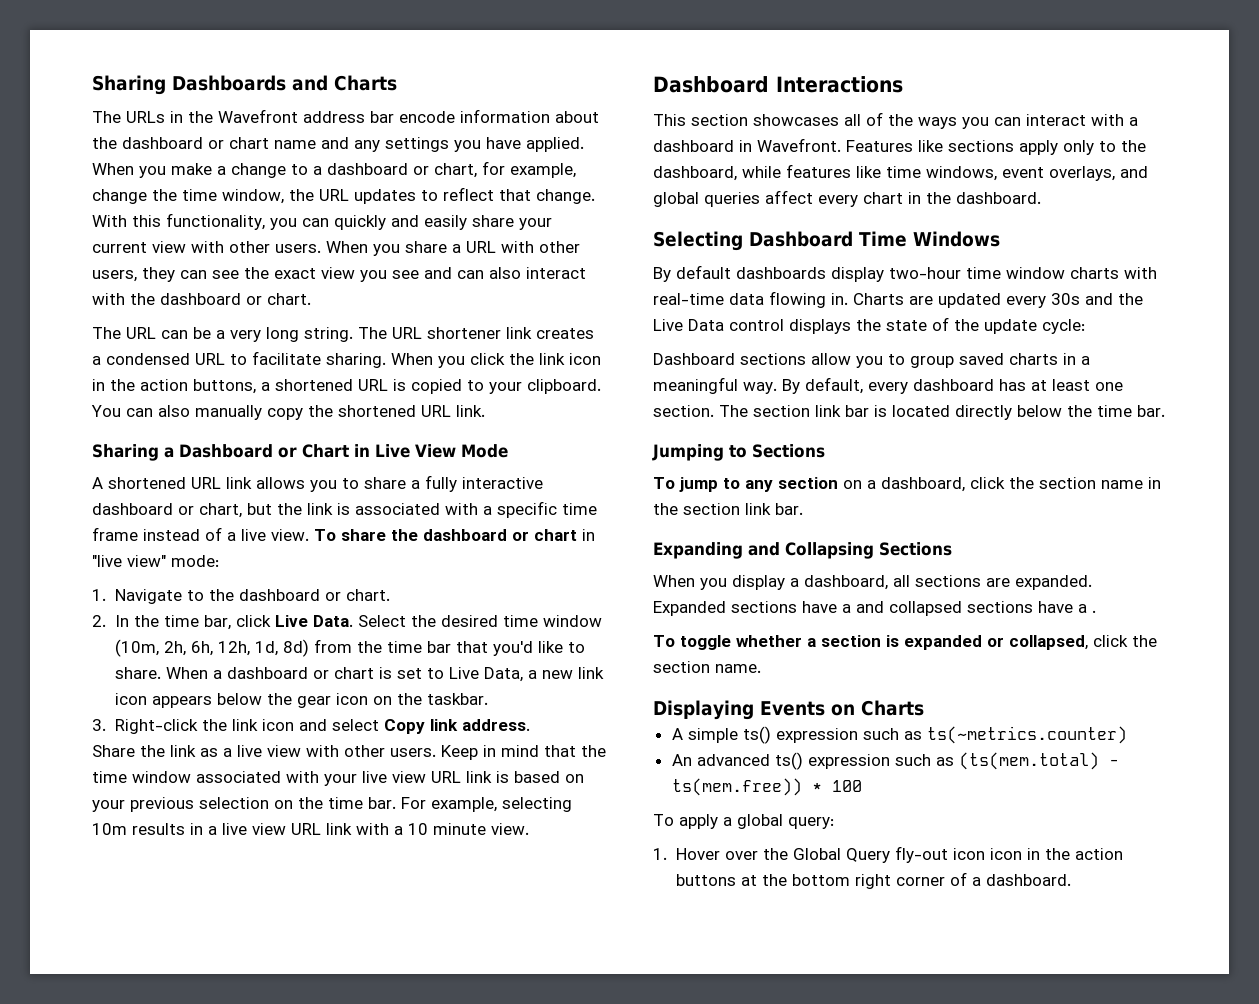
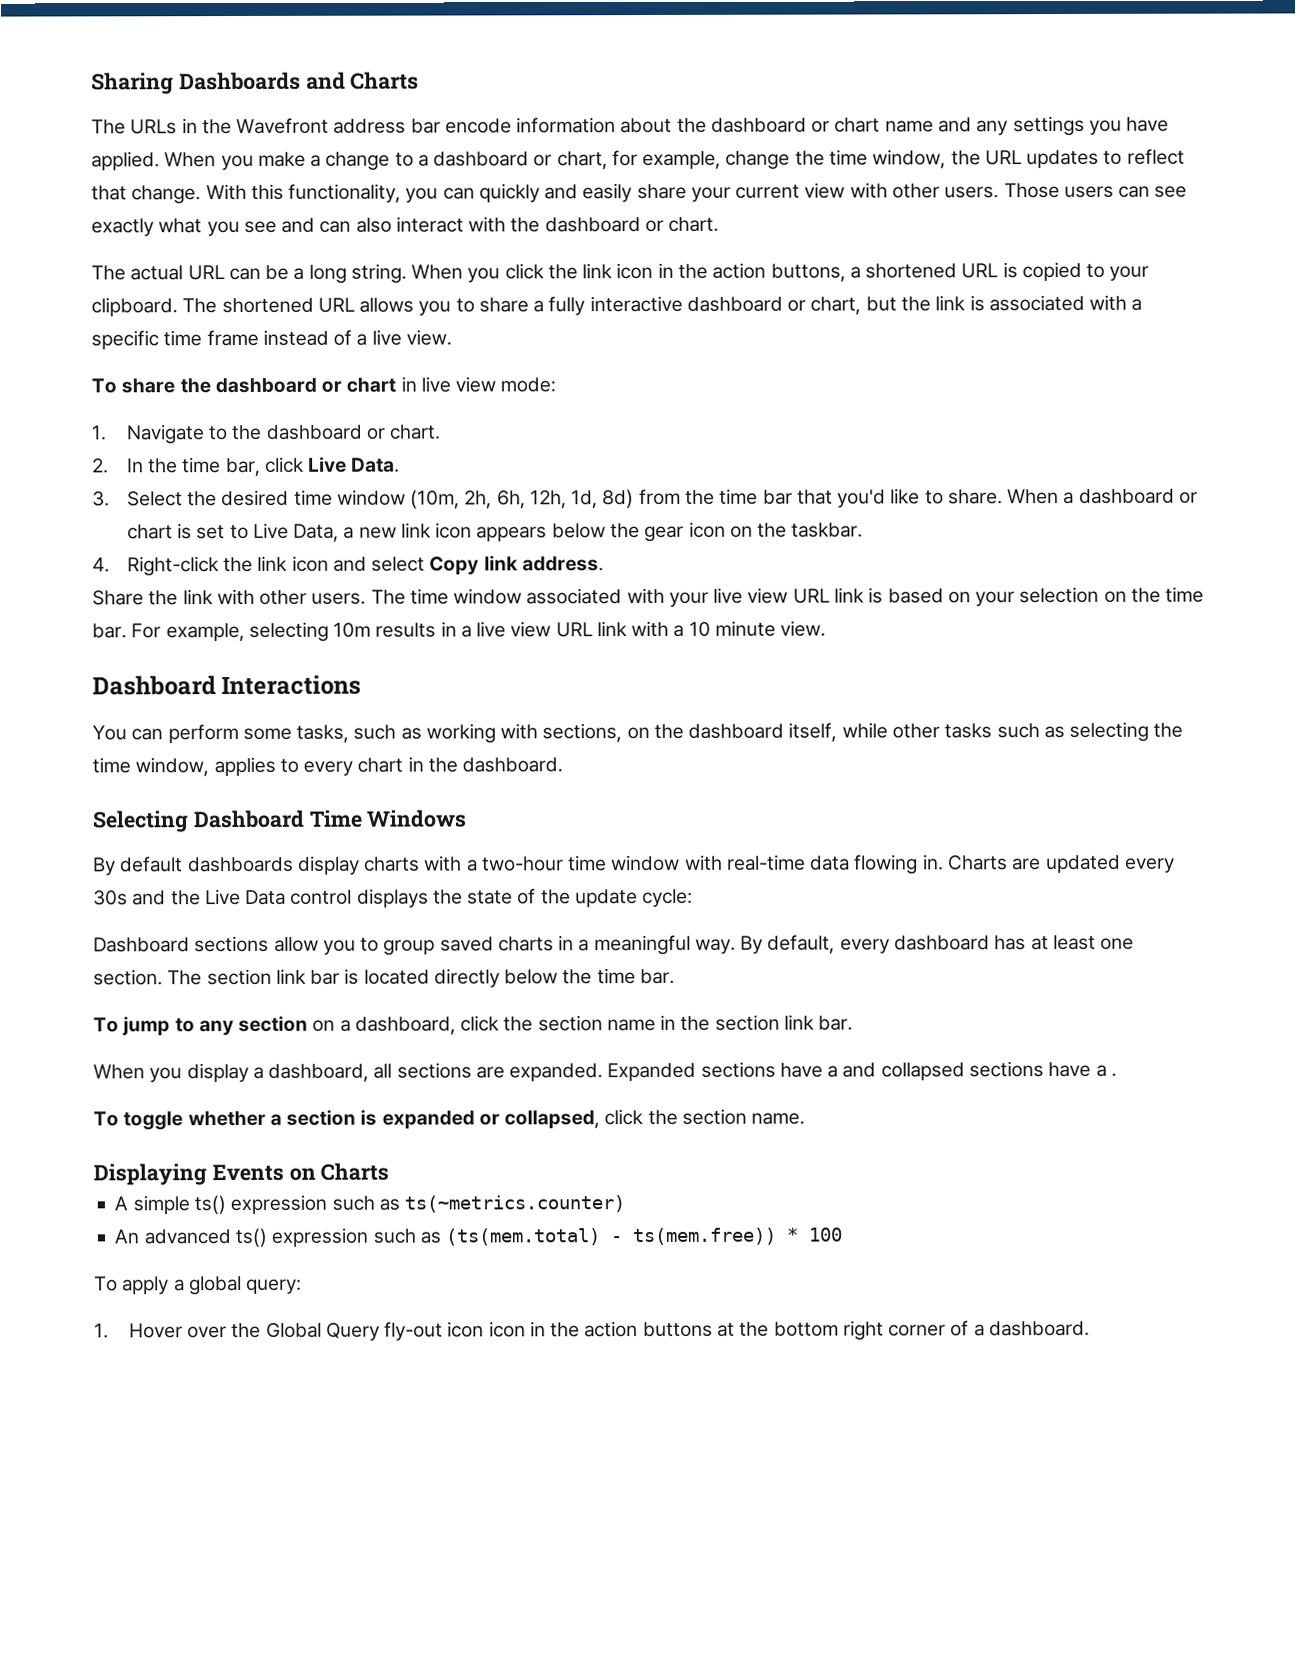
[326,241,580,256] [92,267,355,282] When you share a URL with other users, they can see the exact view -> [1003,182,1188,199] [91,218,203,237] Those users can see exactly what
(121, 333) none -> [130,265,184,281] actual
[230,330,261,342] very -> (305, 273) none
[358,327,594,339] [92,351,386,368] The URL shortener link creates a condensed URL to facilitate sharing. -> (407, 273) none
[91,405,485,420] [92,444,508,461] [92,477,252,489] You can also manually copy the shortened URL link. // Sharing a Dashboard or Chart in Live View Mode // A shortened URL link -> [182,297,355,314] The shortened URL
(309, 535) none -> (452, 337) //
[92,555,166,567] "live view" -> [420,376,497,393] live view
(353, 621) none -> [92,491,110,507] // 3.
[92,719,106,731] 3. -> [92,557,110,573] 4.
[200,745,606,760] as a live view with other users. Keep in mind that the -> [216,588,406,606] with other users. The
[130,797,194,812] previous -> (1016, 599) none
[653,112,1138,129] [653,138,1146,155] [653,164,1148,181] [653,190,813,207] This section showcases all of the ways you can interact with a dashboard in Wavefront. Features like sections apply only to the dashboard, while features like time windows, event overlays, and global queries affect -> [92,721,1184,744] [92,756,299,777] You can perform some tasks, such as working with sections, on the dashboard itself, while other tasks such as selecting the time window, applies to
(884, 274) none -> [364,855,478,872] charts with a
[1070,267,1119,279] charts -> (681, 863) none
[652,444,825,461] // Jumping to Sections -> (675, 976) none
[653,542,952,559] // Expanding and Collapsing Sections -> (854, 1023) none

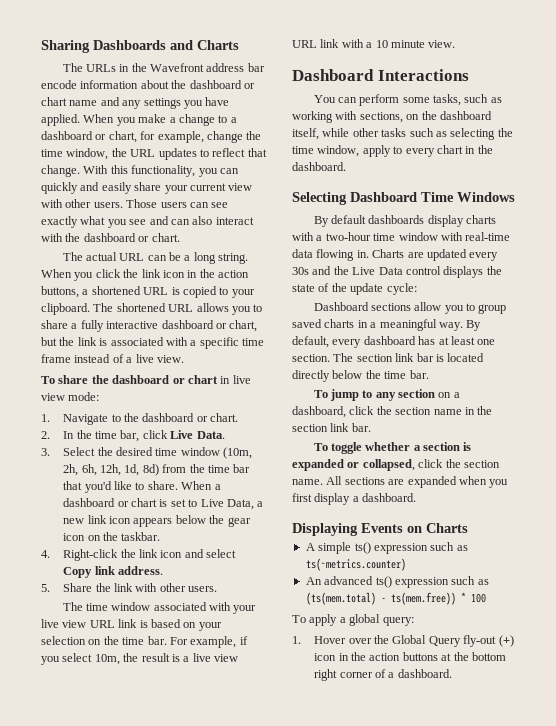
(604, 564) none -> [41,584,50,592] 5.
(367, 598) none -> (218, 589) //
[248,621,457,642] selecting 10m results in -> [239,636,248,645] [41,653,180,665] if you select 10m, the result is
[213,756,276,777] applies -> [362,145,391,157] apply
[93,1061,1117,1083] // When you display a dashboard, all sections are expanded. Expanded sections have a and collapsed sections have a . -> (371, 427) none
(806, 1118) none -> [326,476,509,488] [292,493,417,505] All sections are expanded when you first display a dashboard.
[447,1321,485,1338] icon -> [498,635,514,647] (+)

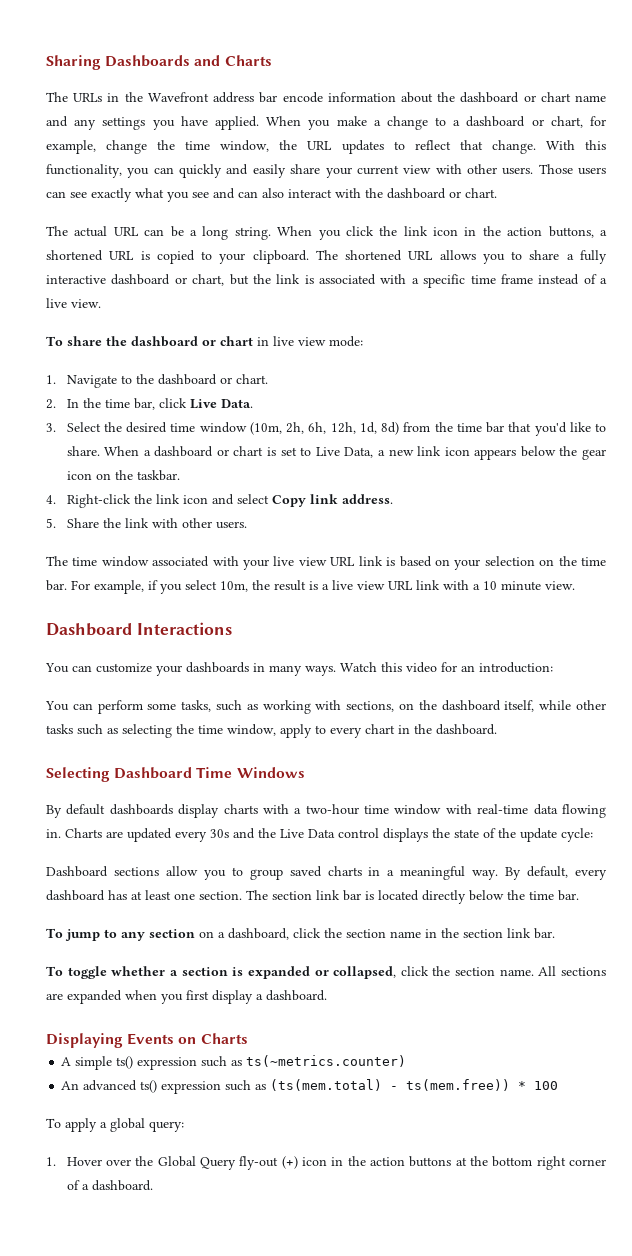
(469, 75) none -> [45,662,553,676] // You can customize your dashboards in many ways. Watch this video for an introduction:

